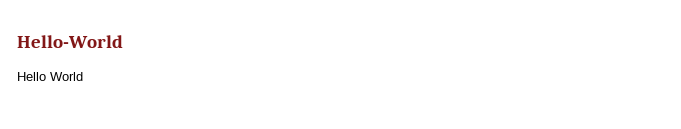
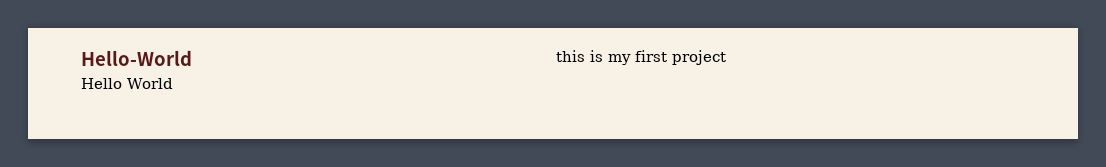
(83, 76) none -> [556,50,726,65] // this is my first project

